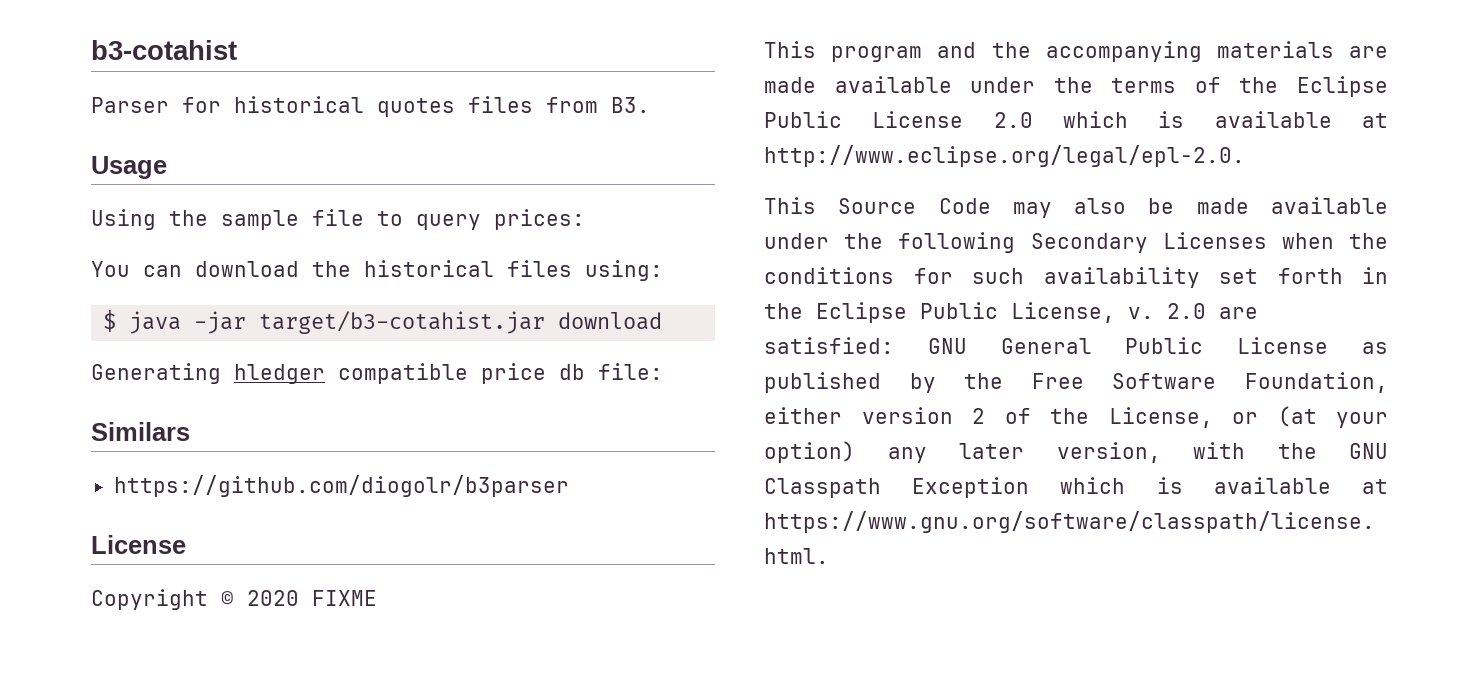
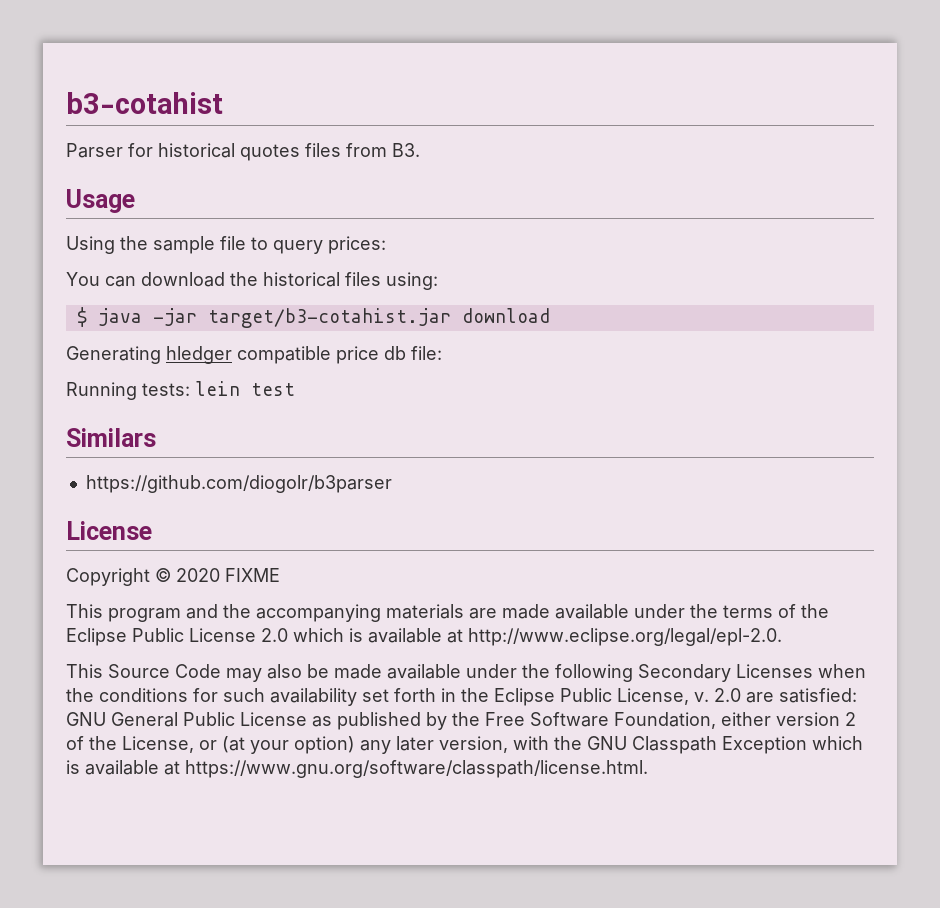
(663, 371) none -> [66,381,295,400] // Running tests: lein test

